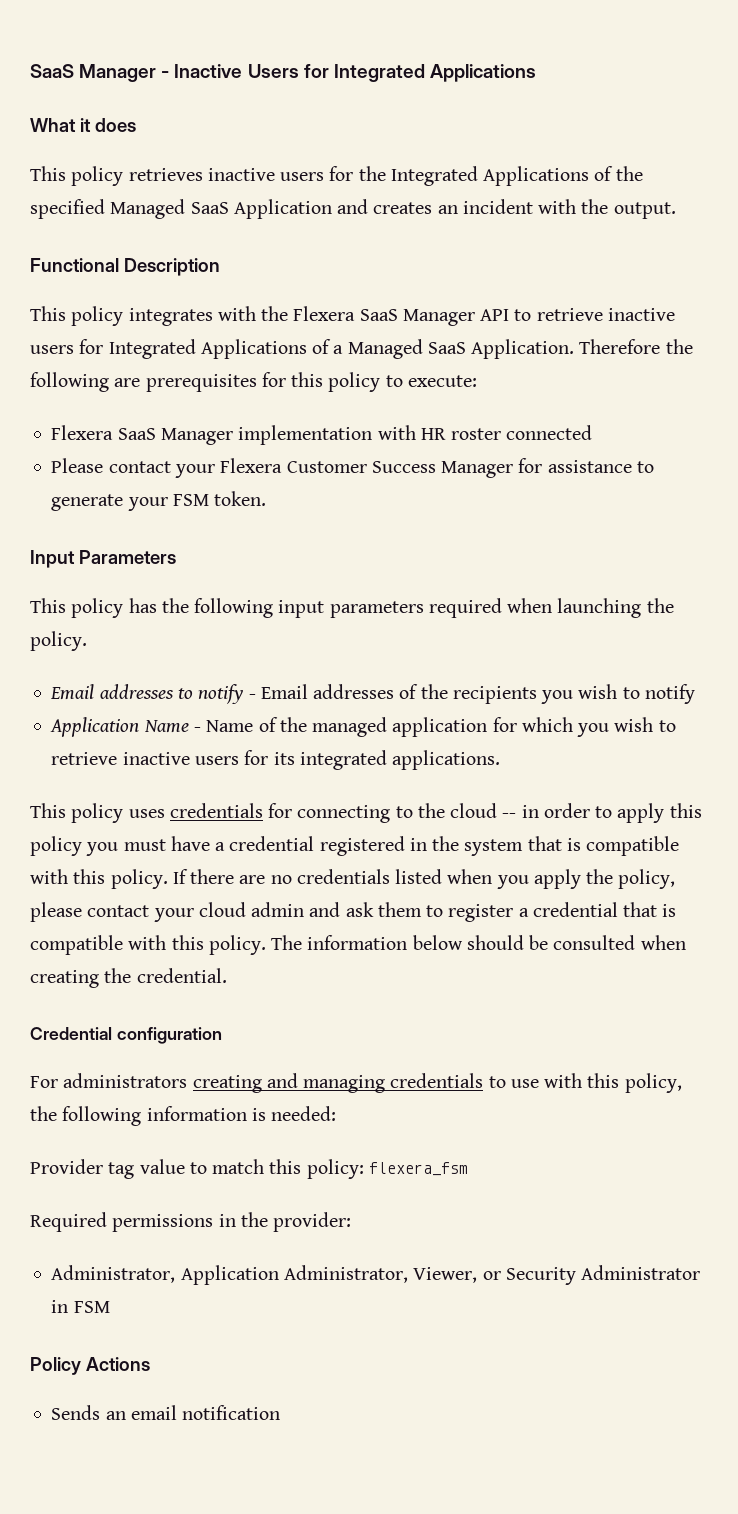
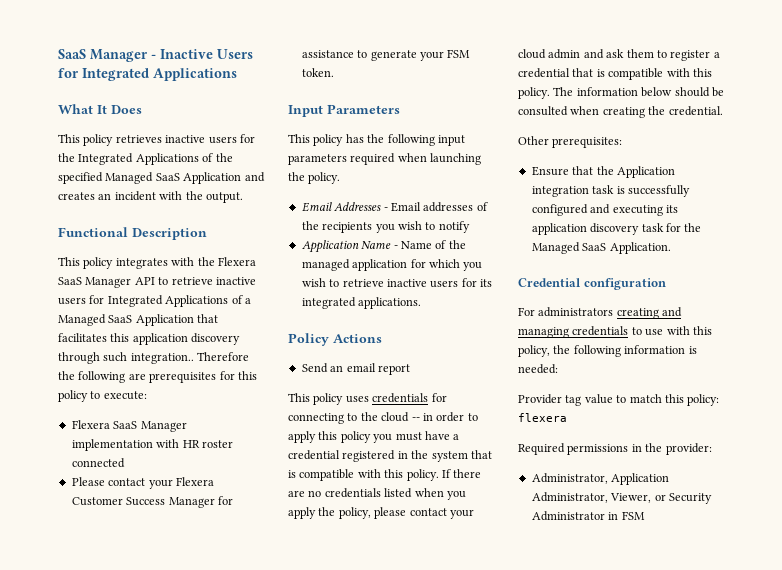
[79,118,136,132] it does -> [97,105,142,114] It Does
[471,339,575,359] Application. -> [135,314,219,326] [58,333,241,345] [58,352,194,364] Application that facilitates this application discovery through such integration..
[99,684,244,704] addresses to notify -> [334,202,382,211] Addresses
(501, 760) none -> [288,333,382,346] [301,363,410,375] // Policy Actions // Send an email report
(227, 975) none -> [518,136,623,148] [531,166,675,178] [531,185,690,197] [531,204,678,216] [531,223,702,235] [531,242,671,254] // Other prerequisites: // Ensure that the Application integration task is successfully configured and executing its application discovery task for the Managed SaaS Application.
[368,1162,468,1176] flexera_fsm -> [518,413,567,422] flexera
[30,1357,150,1375] [51,1405,281,1420] // Policy Actions // Sends an email notification -> (645, 515) none

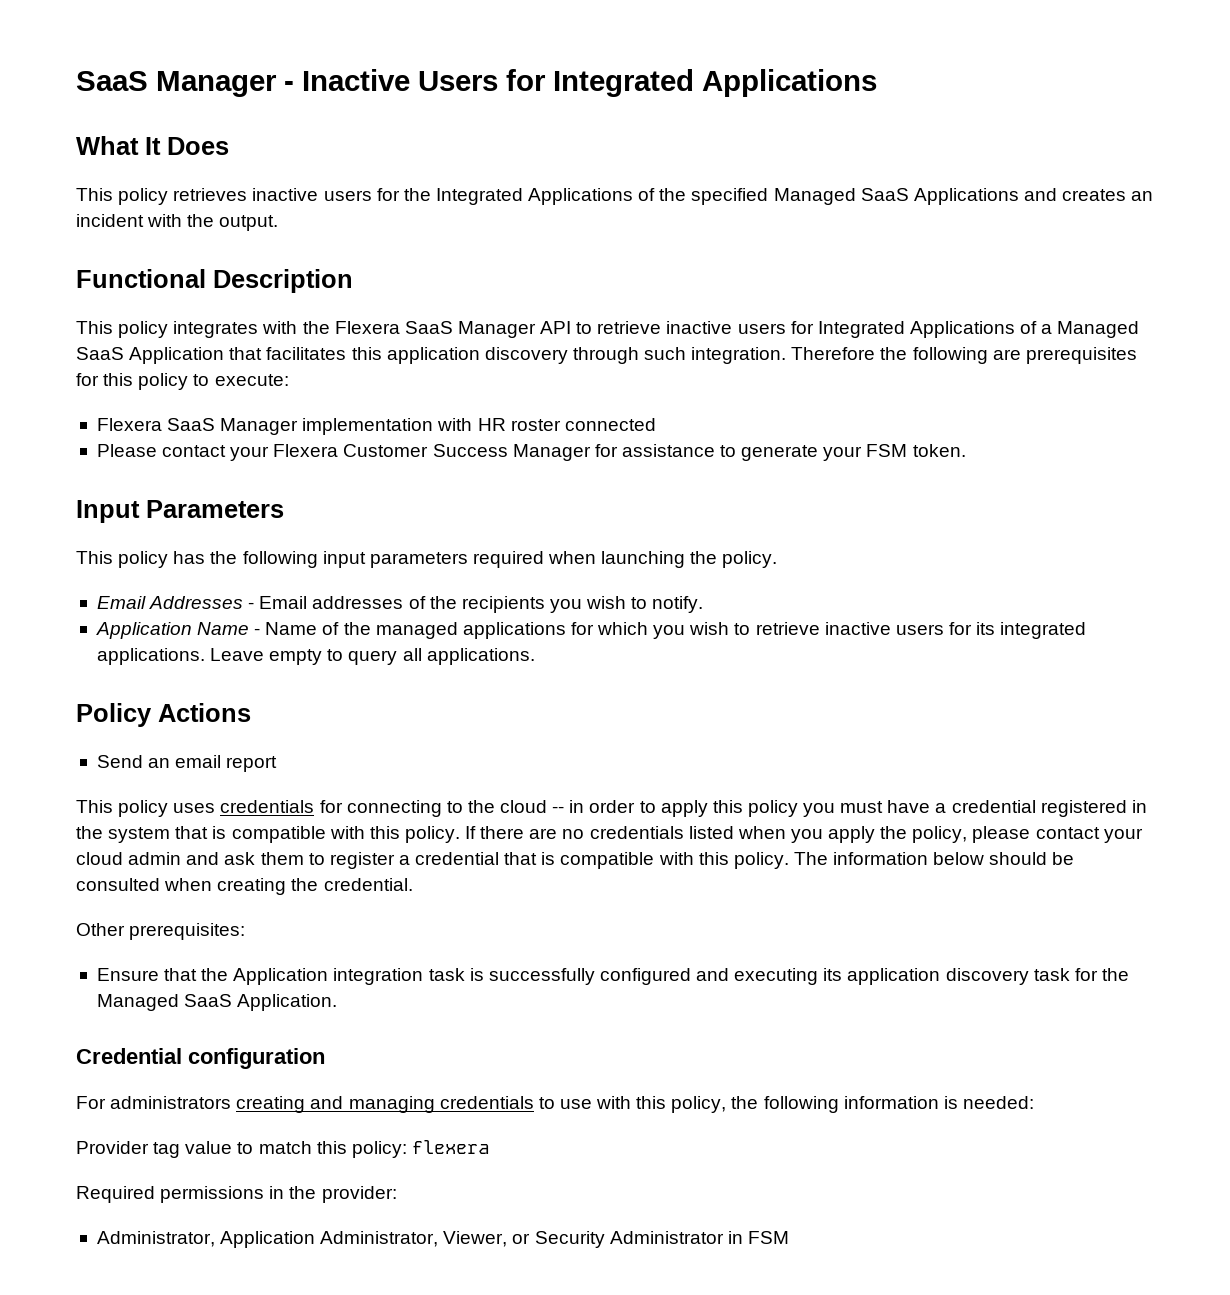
[183,172,242,184] Application -> [913,188,1019,205] Applications
[130,353,194,364] integration.. -> [691,347,787,364] integration.
[438,221,470,233] notify -> [652,596,704,613] notify.
[352,259,408,271] application -> [462,622,566,639] applications
(422, 303) none -> [210,648,535,665] Leave empty to query all applications.

